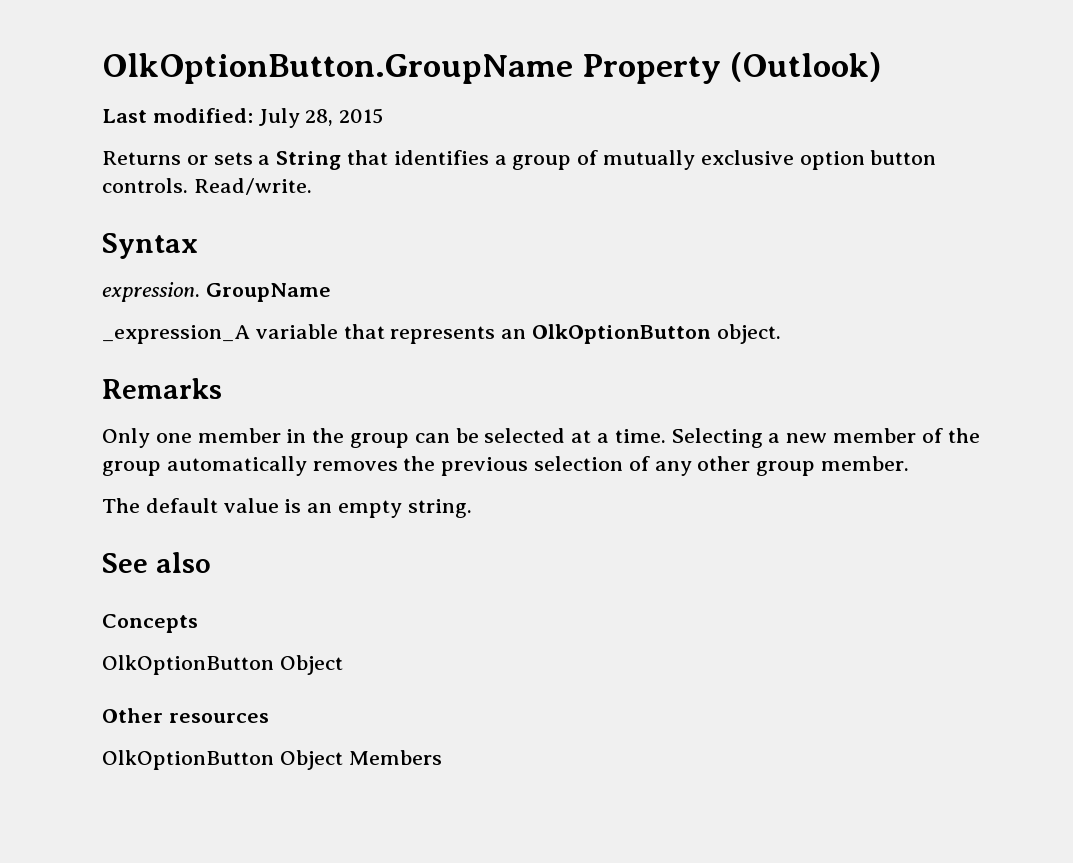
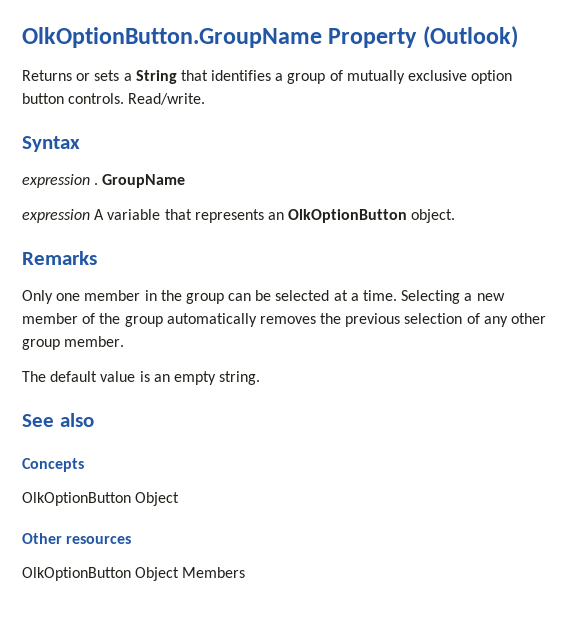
[102,108,384,128] // Last modified: July 28, 2015 -> (518, 37) none
[102,282,200,302] expression. -> [22,174,99,188] expression .
[102,325,250,344] _expression_A -> [22,209,105,223] expression A

